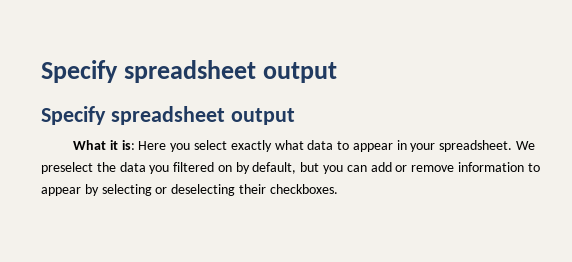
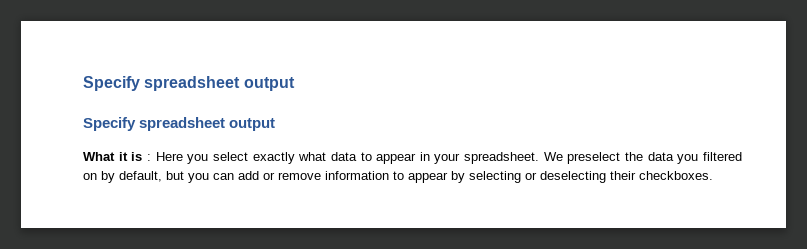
[121,140,135,150] is: -> [131,152,151,161] is :

